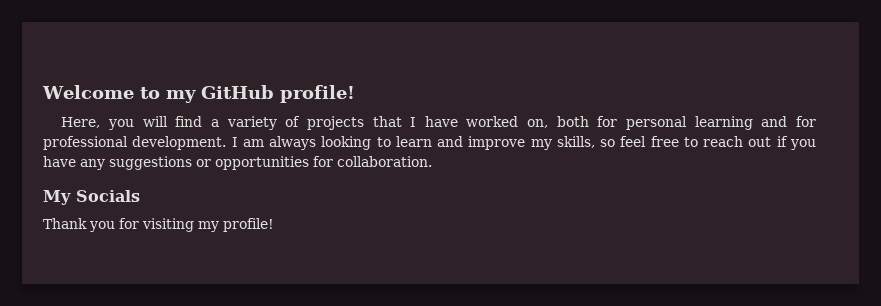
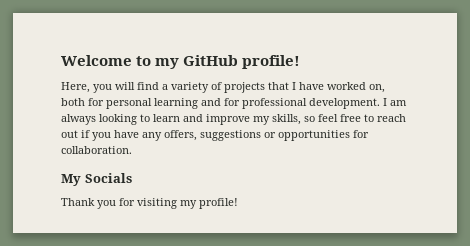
(105, 164) none -> [164,130,197,141] offers,

